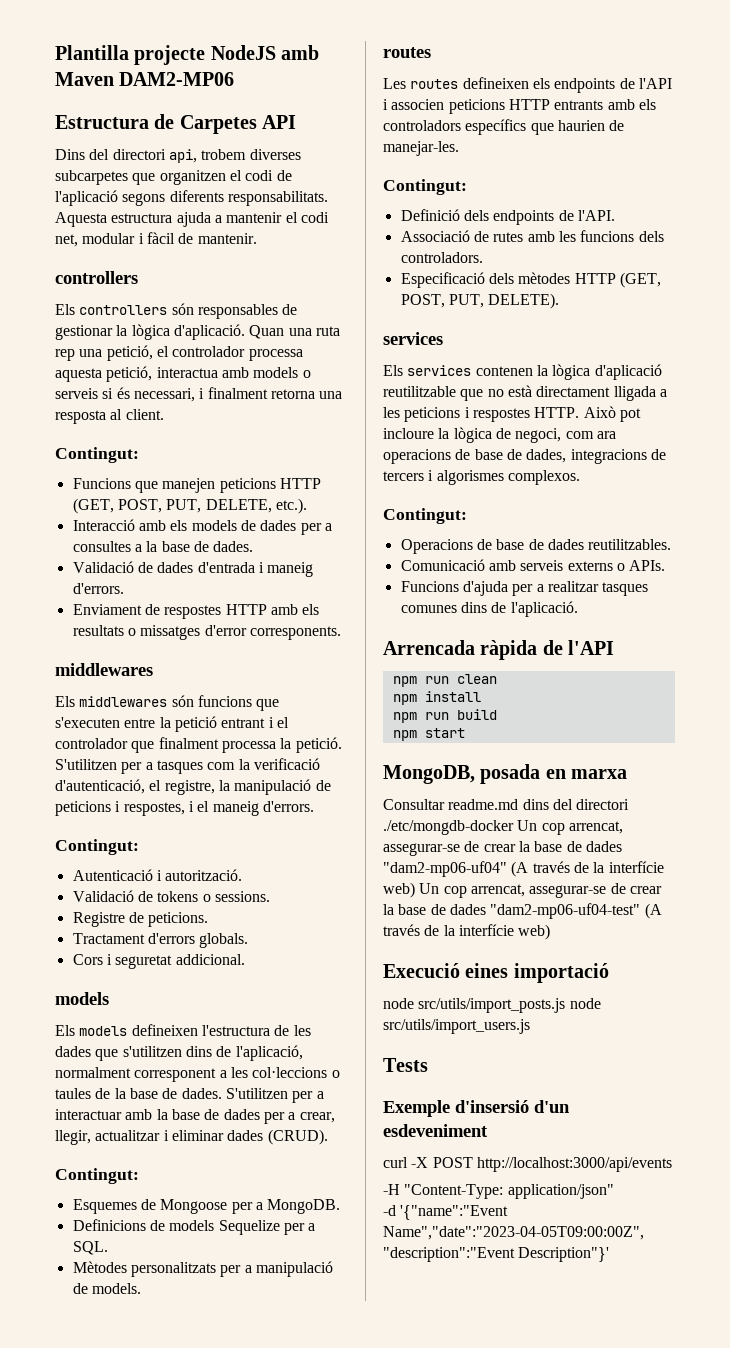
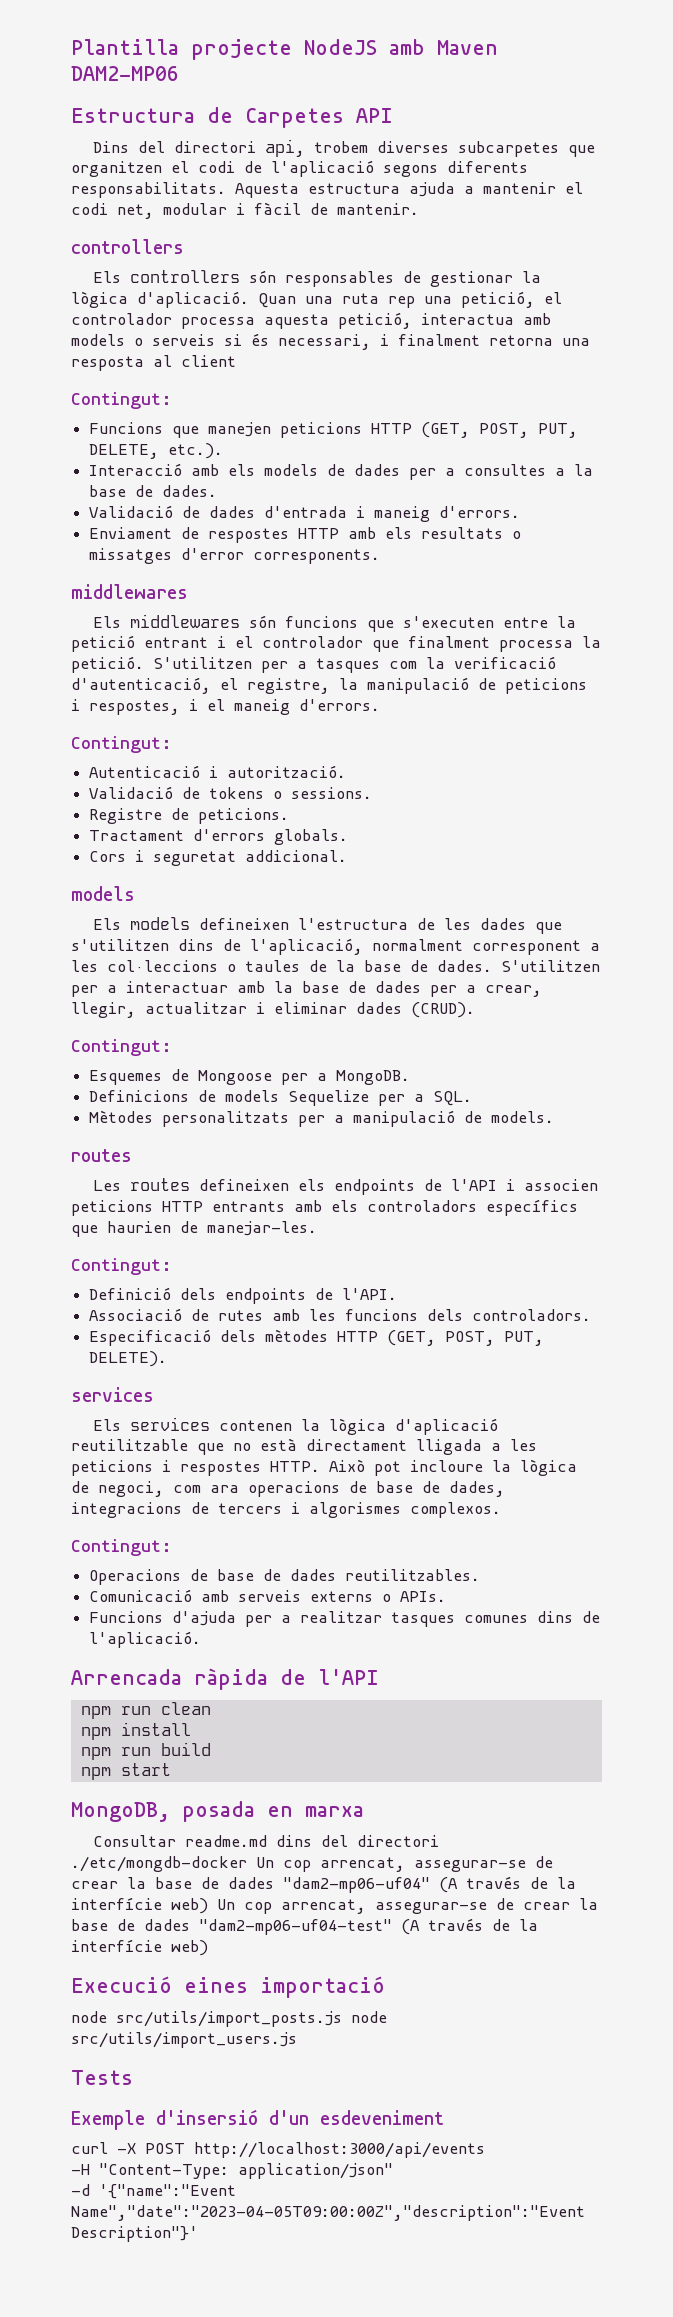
[125,409,164,420] client. -> [181,355,236,367] client

